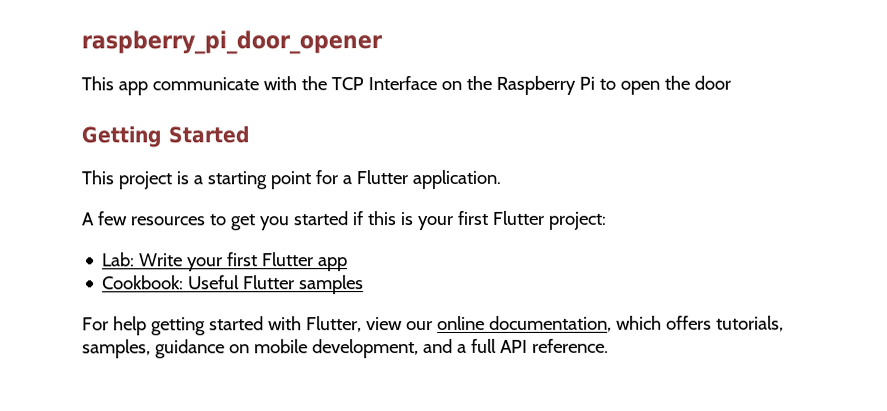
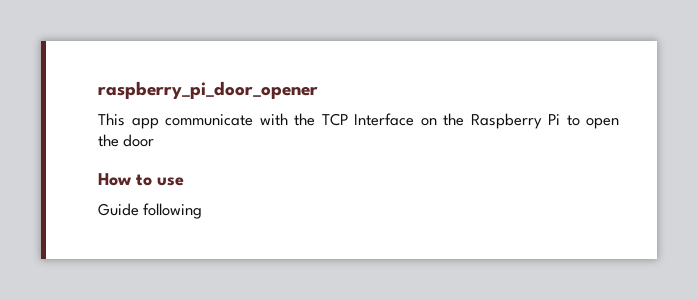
[81,126,250,148] [81,169,501,190] [82,210,607,231] [102,252,349,272] [102,275,365,295] [82,315,784,336] [82,338,609,359] Getting Started // This project is a starting point for a Flutter application. // A few resources to get you started if this is your first Flutter project: // Lab: Write your first Flutter app // Cookbook: Useful Flutter samples // For help getting started with Flutter, view our online documentation, which offers tutorials, samples, guidance on mobile development, and a full API reference. -> [98,173,184,186] [98,203,203,219] How to use // Guide following

